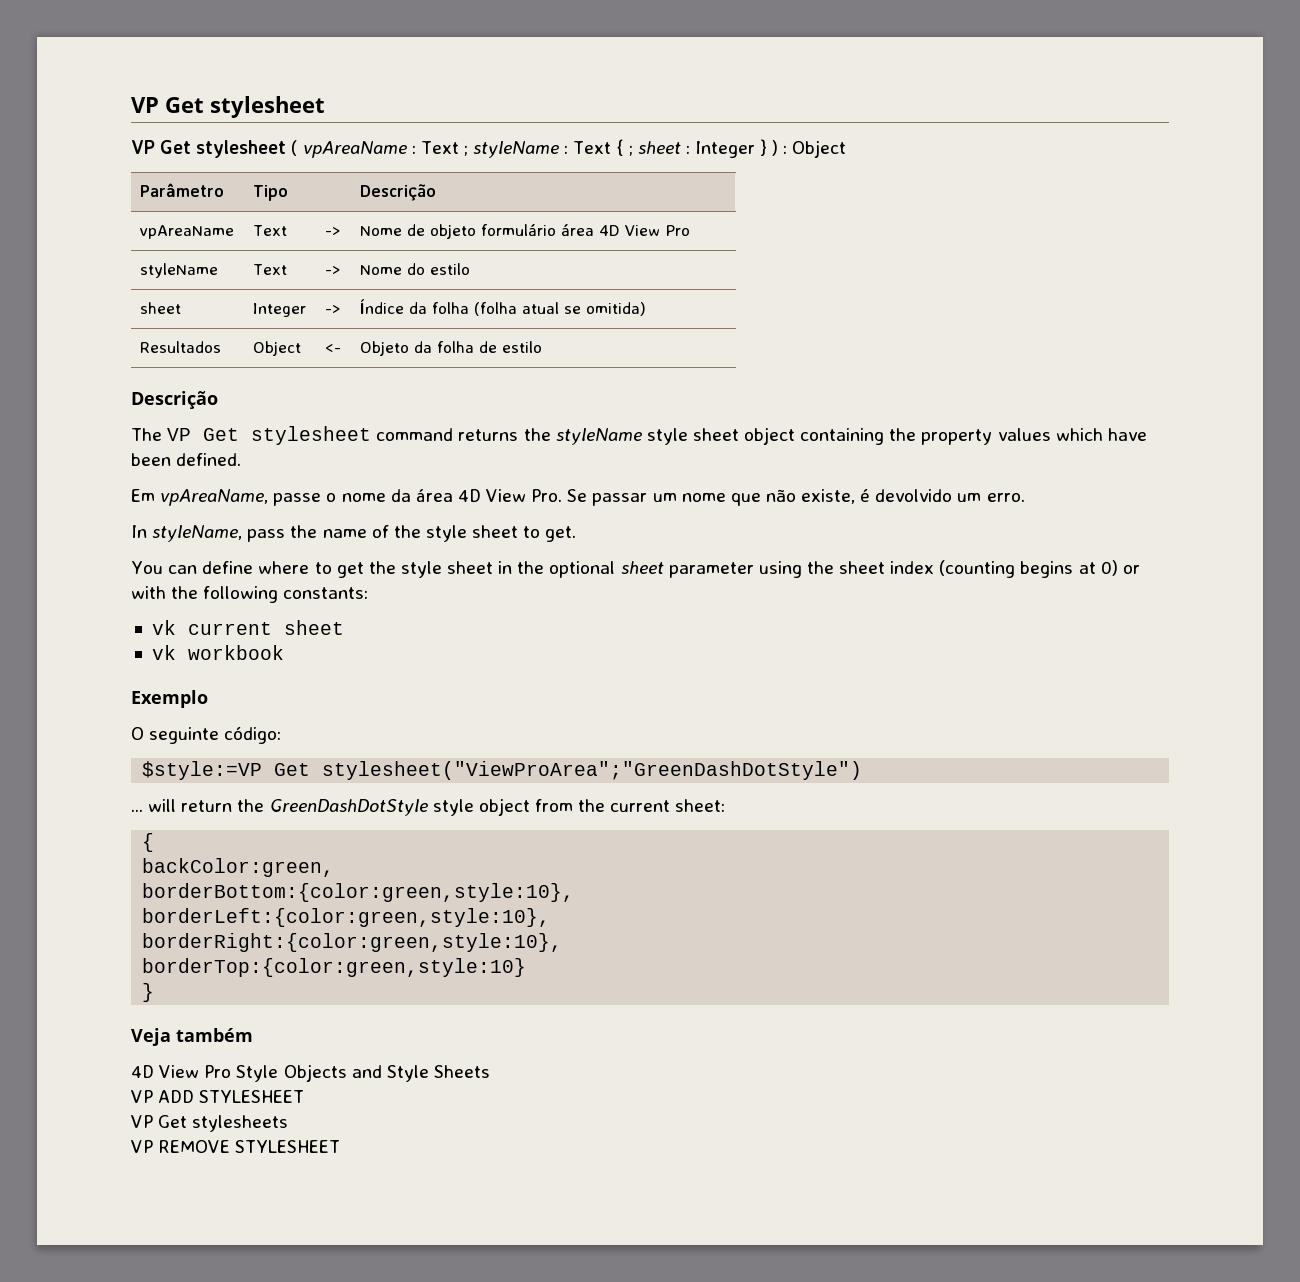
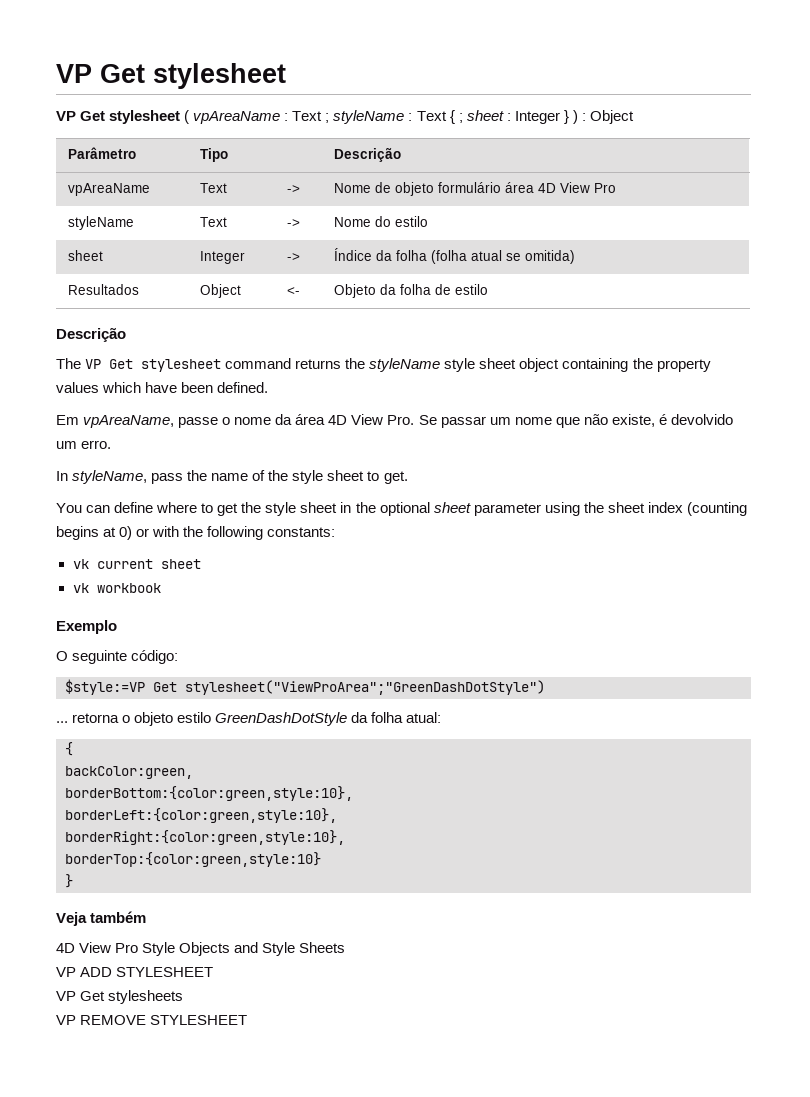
[148,798,726,816] will return the GreenDashDotStyle style object from the current sheet: -> [72,712,442,726] retorna o objeto estilo GreenDashDotStyle da folha atual:

